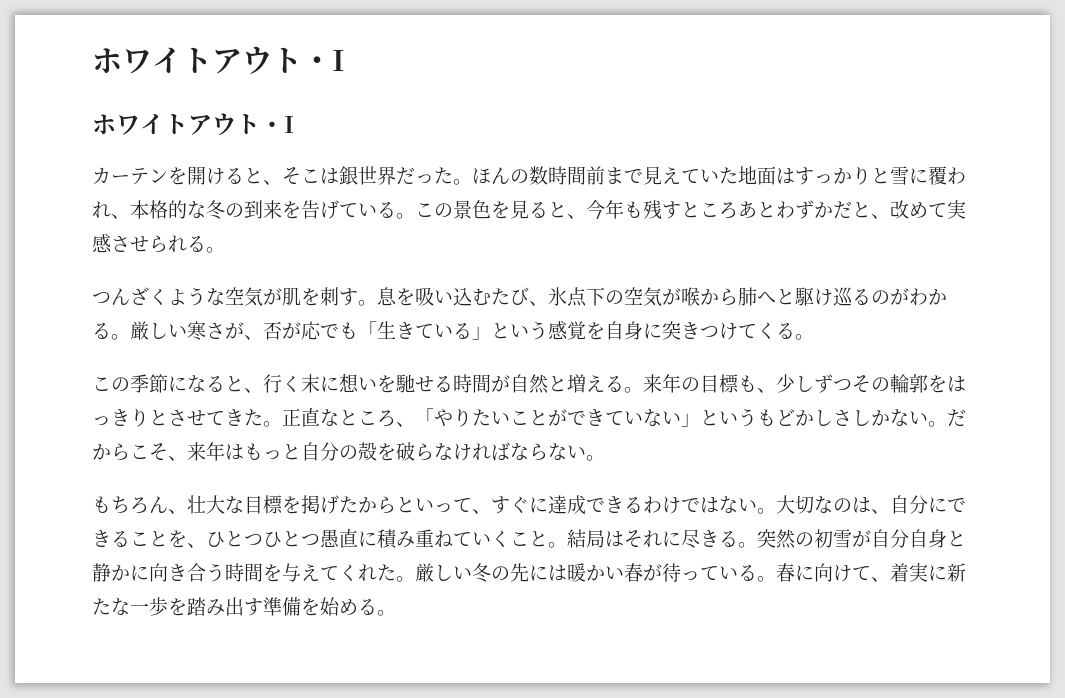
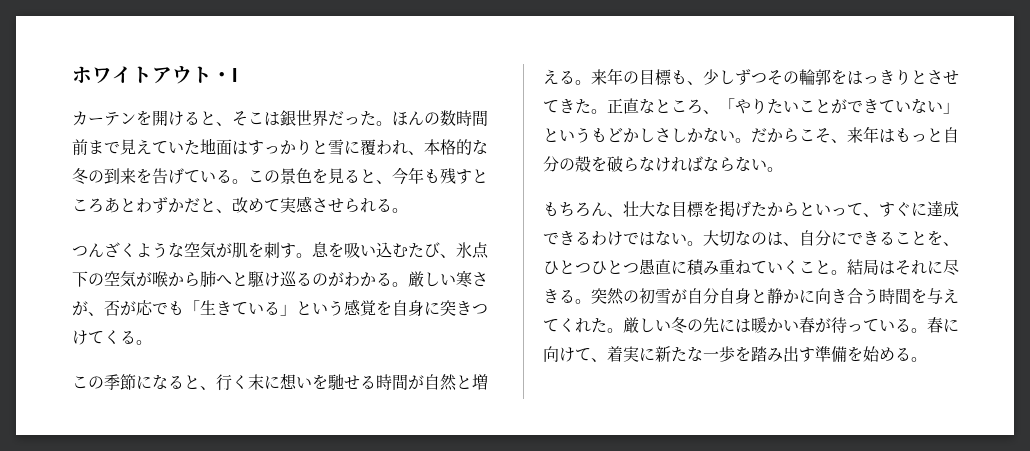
[92,46,345,74] [92,113,294,136] ホワイトアウト・I // ホワイトアウト・I -> [72,66,237,84] ホワイトアウト・I

